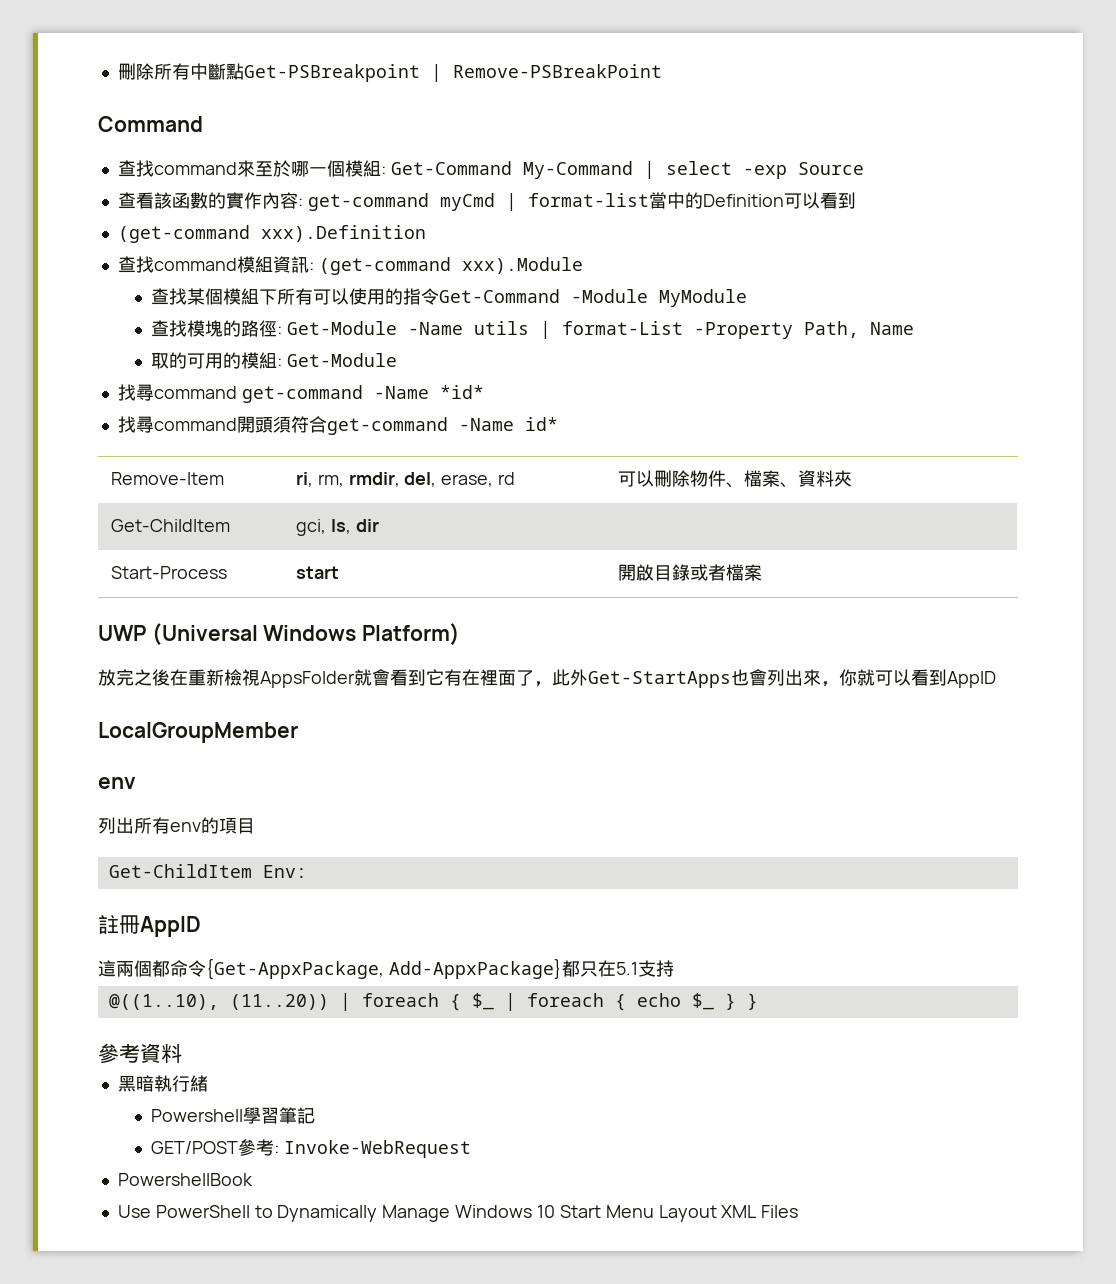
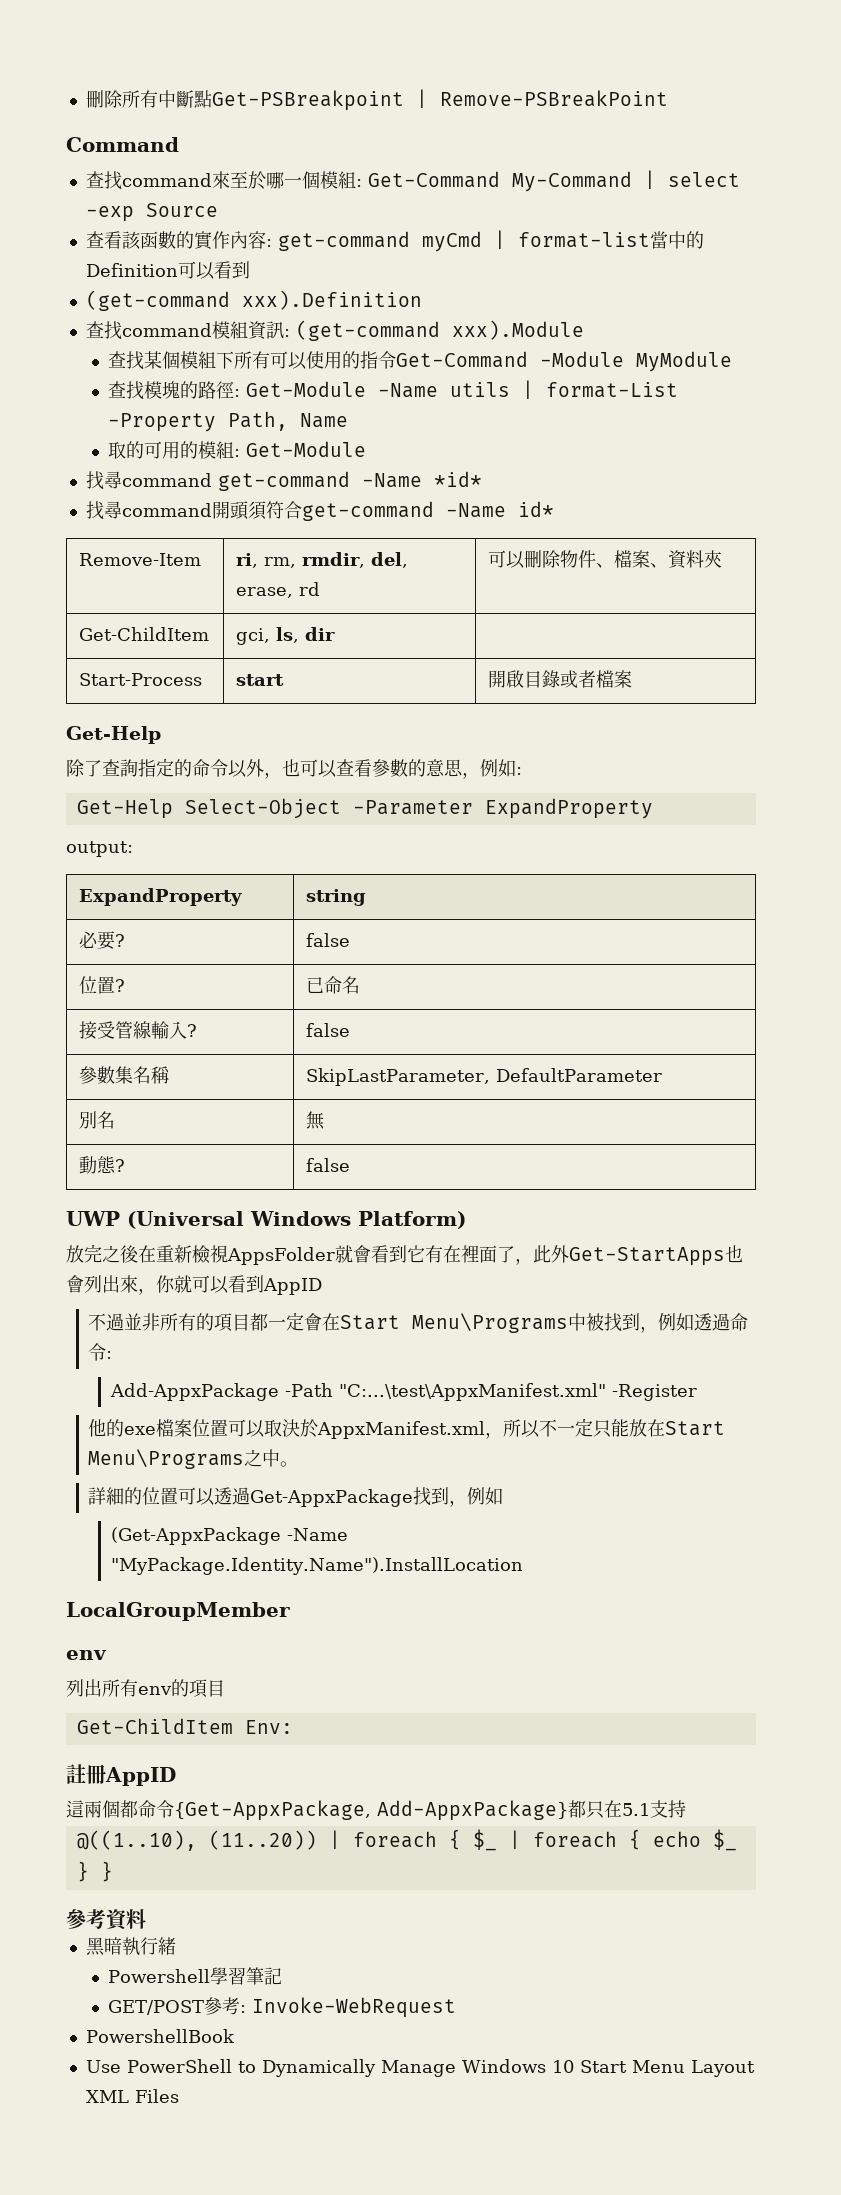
(762, 572) none -> [66,726,161,744] [66,758,522,779] [76,798,653,819] [66,841,133,857] [79,888,243,906] [306,889,367,906] [79,931,126,950] [306,933,351,947] [79,976,126,994] [306,976,361,994] [79,1021,198,1040] [306,1023,351,1037] [79,1066,171,1084] [306,1068,663,1086] [79,1111,116,1129] [306,1111,326,1130] [79,1156,126,1174] [306,1158,351,1172] // Get-Help // 除了查詢指定的命令以外，也可以查看參數的意思，例如: // Get-Help Select-Object -Parameter ExpandProperty // output: // ExpandProperty | string // 必要? | false // 位置? | 已命名 // 接受管線輸入? | false // 參數集名稱 | SkipLastParameter, DefaultParameter // 別名 | 無 // 動態? | false
(996, 679) none -> [88,1312,749,1333] [88,1343,113,1361] [109,1383,697,1401] [88,1418,726,1439] [88,1449,299,1469] [88,1487,504,1507] [110,1527,348,1545] [110,1557,523,1575] // 不過並非所有的項目都一定會在Start Menu\Programs中被找到，例如透過命令: // Add-AppxPackage -Path "C:...\test\AppxManifest.xml" -Register // 他的exe檔案位置可以取決於AppxManifest.xml，所以不一定只能放在Start Menu\Programs之中。 // 詳細的位置可以透過Get-AppxPackage找到，例如 // (Get-AppxPackage -Name "MyPackage.Identity.Name").InstallLocation

